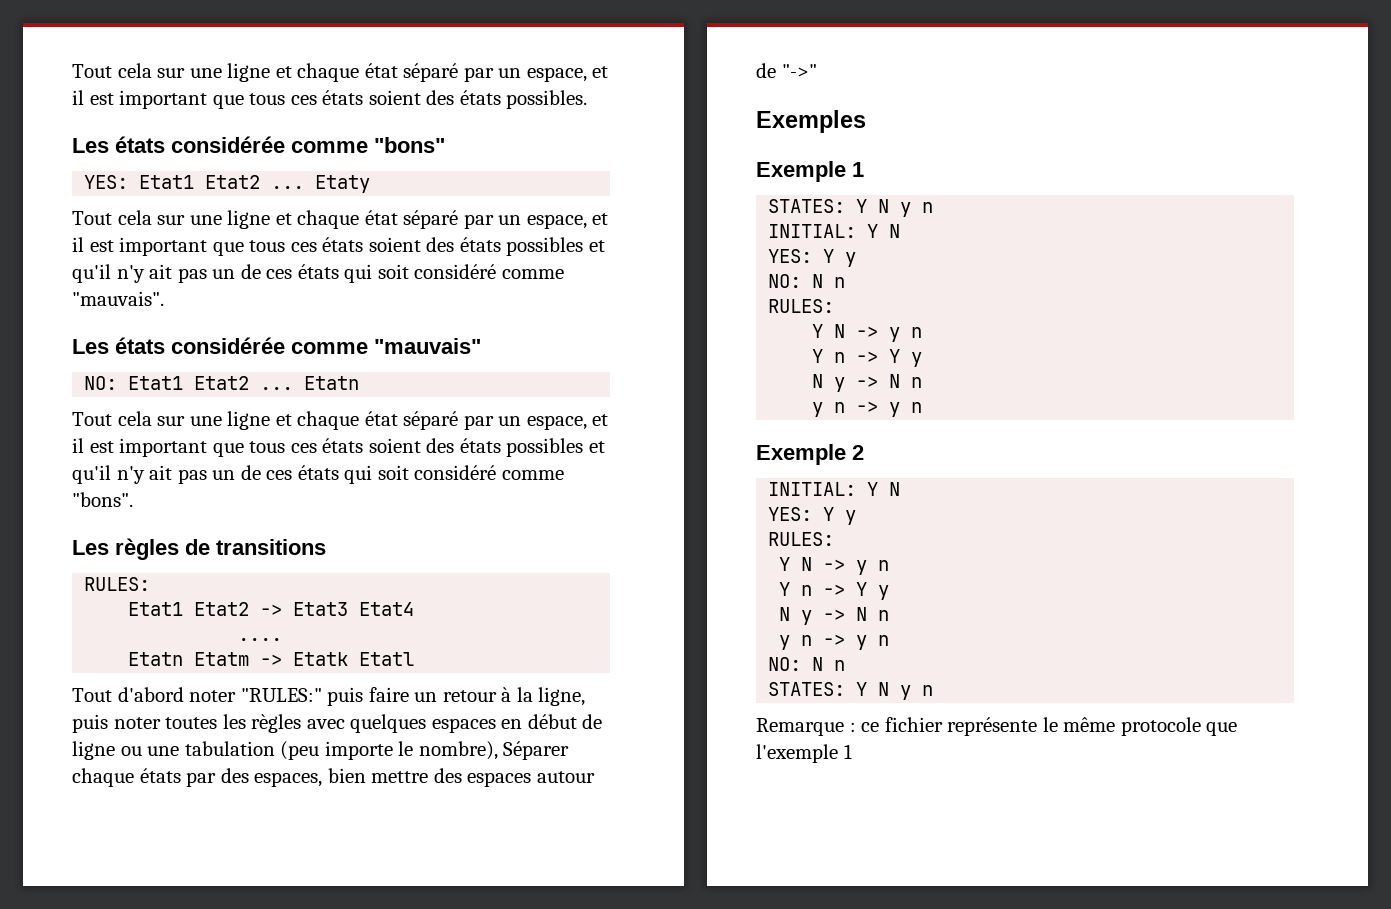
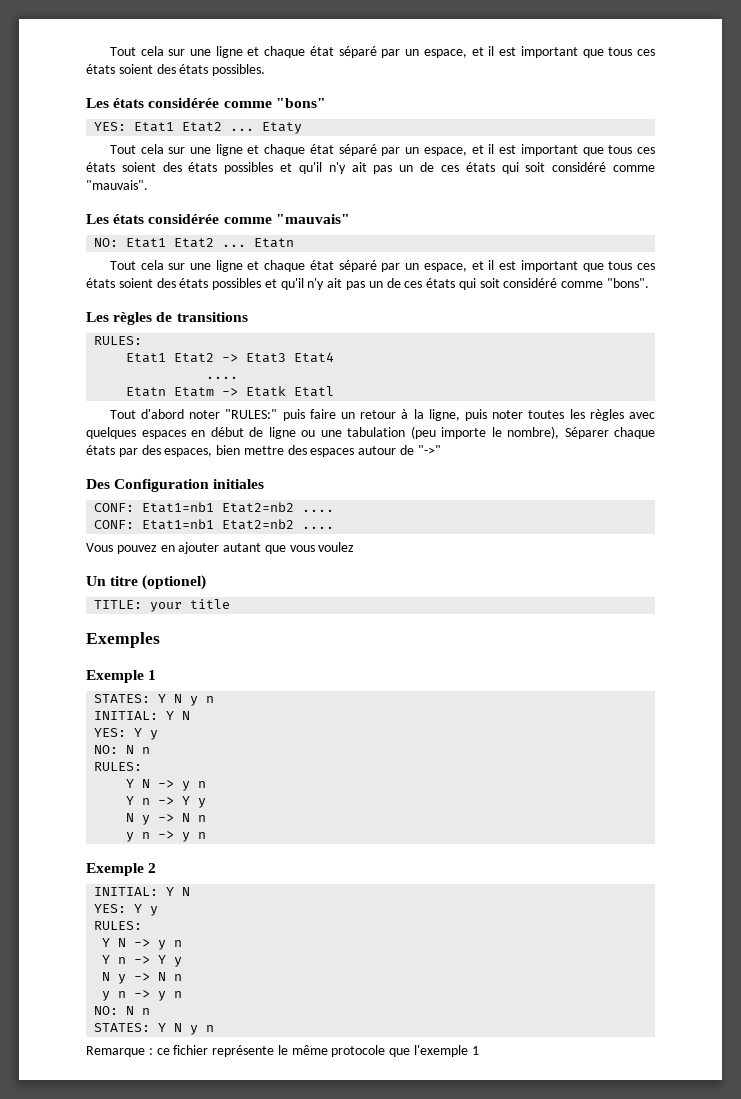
(817, 71) none -> [86,479,265,492] [94,502,335,513] [94,519,335,530] [86,542,355,554] [86,575,207,590] [94,599,231,612] // Des Configuration initiales // CONF: Etat1=nb1 Etat2=nb2 .... // CONF: Etat1=nb1 Etat2=nb2 .... // Vous pouvez en ajouter autant que vous voulez // Un titre (optionel) // TITLE: your title

